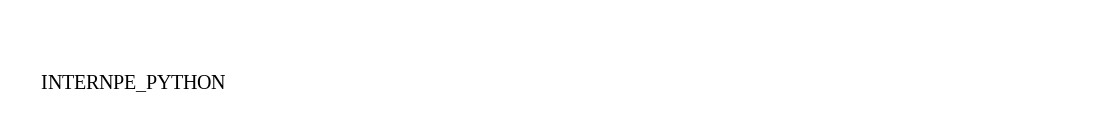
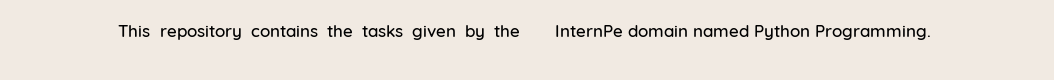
[41,75,225,92] INTERNPE_PYTHON -> [118,25,931,40] This repository contains the tasks given by the InternPe domain named Python Programming.

